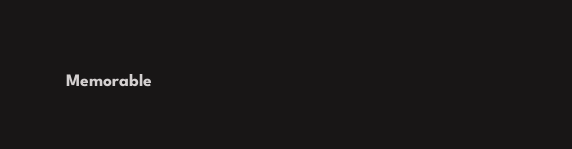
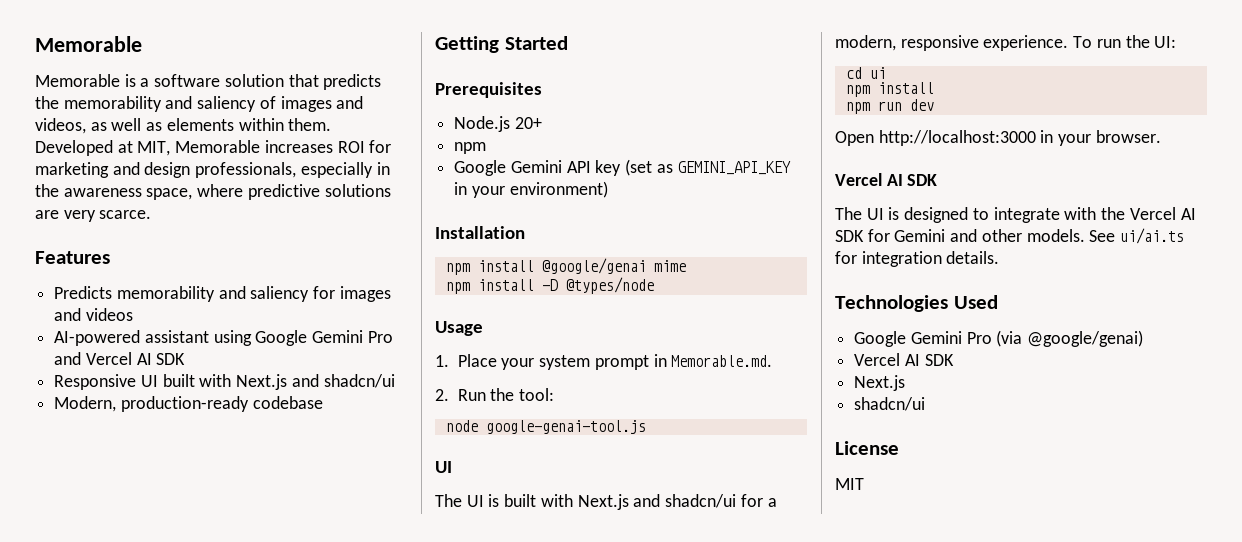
[66,73,152,87] Memorable -> [35,36,142,52] [35,74,382,90] [35,96,364,112] [35,118,332,134] [35,140,392,156] [35,162,390,178] [35,184,391,200] [35,210,152,222] [35,251,110,264] [54,286,391,302] [54,308,133,321] [54,330,393,346] [54,352,186,365] [54,374,395,390] [54,396,323,412] [435,36,568,53] [435,82,542,98] [454,116,542,132] [454,142,487,154] [454,159,791,176] [454,181,608,198] [435,226,525,239] [445,258,686,275] [445,277,654,294] [435,321,483,336] [435,354,773,370] [435,388,555,401] [445,420,646,434] [435,461,452,473] [435,494,777,510] [835,35,1177,51] [845,67,886,79] [845,82,934,97] [845,99,934,114] [835,130,1161,146] [835,173,938,186] [835,207,1196,223] [835,228,1185,244] [835,251,1000,267] [835,295,998,312] [854,330,1144,347] [854,353,954,366] [854,375,906,391] [854,397,926,411] [835,441,899,455] [835,478,864,490] Memorable // Memorable is a software solution that predicts the memorability and saliency of images and videos, as well as elements within them. Developed at MIT, Memorable increases ROI for marketing and design professionals, especially in the awareness space, where predictive solutions are very scarce. // Features // Predicts memorability and saliency for images and videos // AI-powered assistant using Google Gemini Pro and Vercel AI SDK // Responsive UI built with Next.js and shadcn/ui // Modern, production-ready codebase // Getting Started // Prerequisites // Node.js 20+ // npm // Google Gemini API key (set as GEMINI_API_KEY in your environment) // Installation // npm install @google/genai mime // npm install -D @types/node // Usage // 1. Place your system prompt in Memorable.md. // 2. Run the tool: // node google-genai-tool.js // UI // The UI is built with Next.js and shadcn/ui for a modern, responsive experience. To run the UI: // cd ui // npm install // npm run dev // Open http://localhost:3000 in your browser. // Vercel AI SDK // The UI is designed to integrate with the Vercel AI SDK for Gemini and other models. See ui/ai.ts for integration details. // Technologies Used // Google Gemini Pro (via @google/genai) // Vercel AI SDK // Next.js // shadcn/ui // License // MIT

